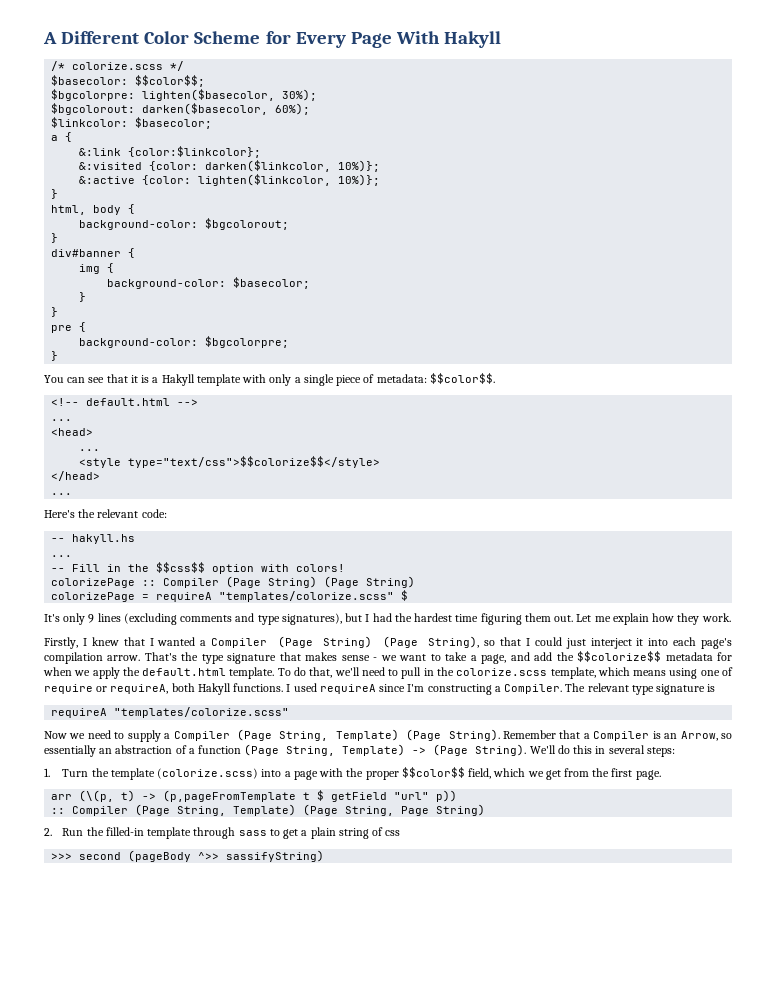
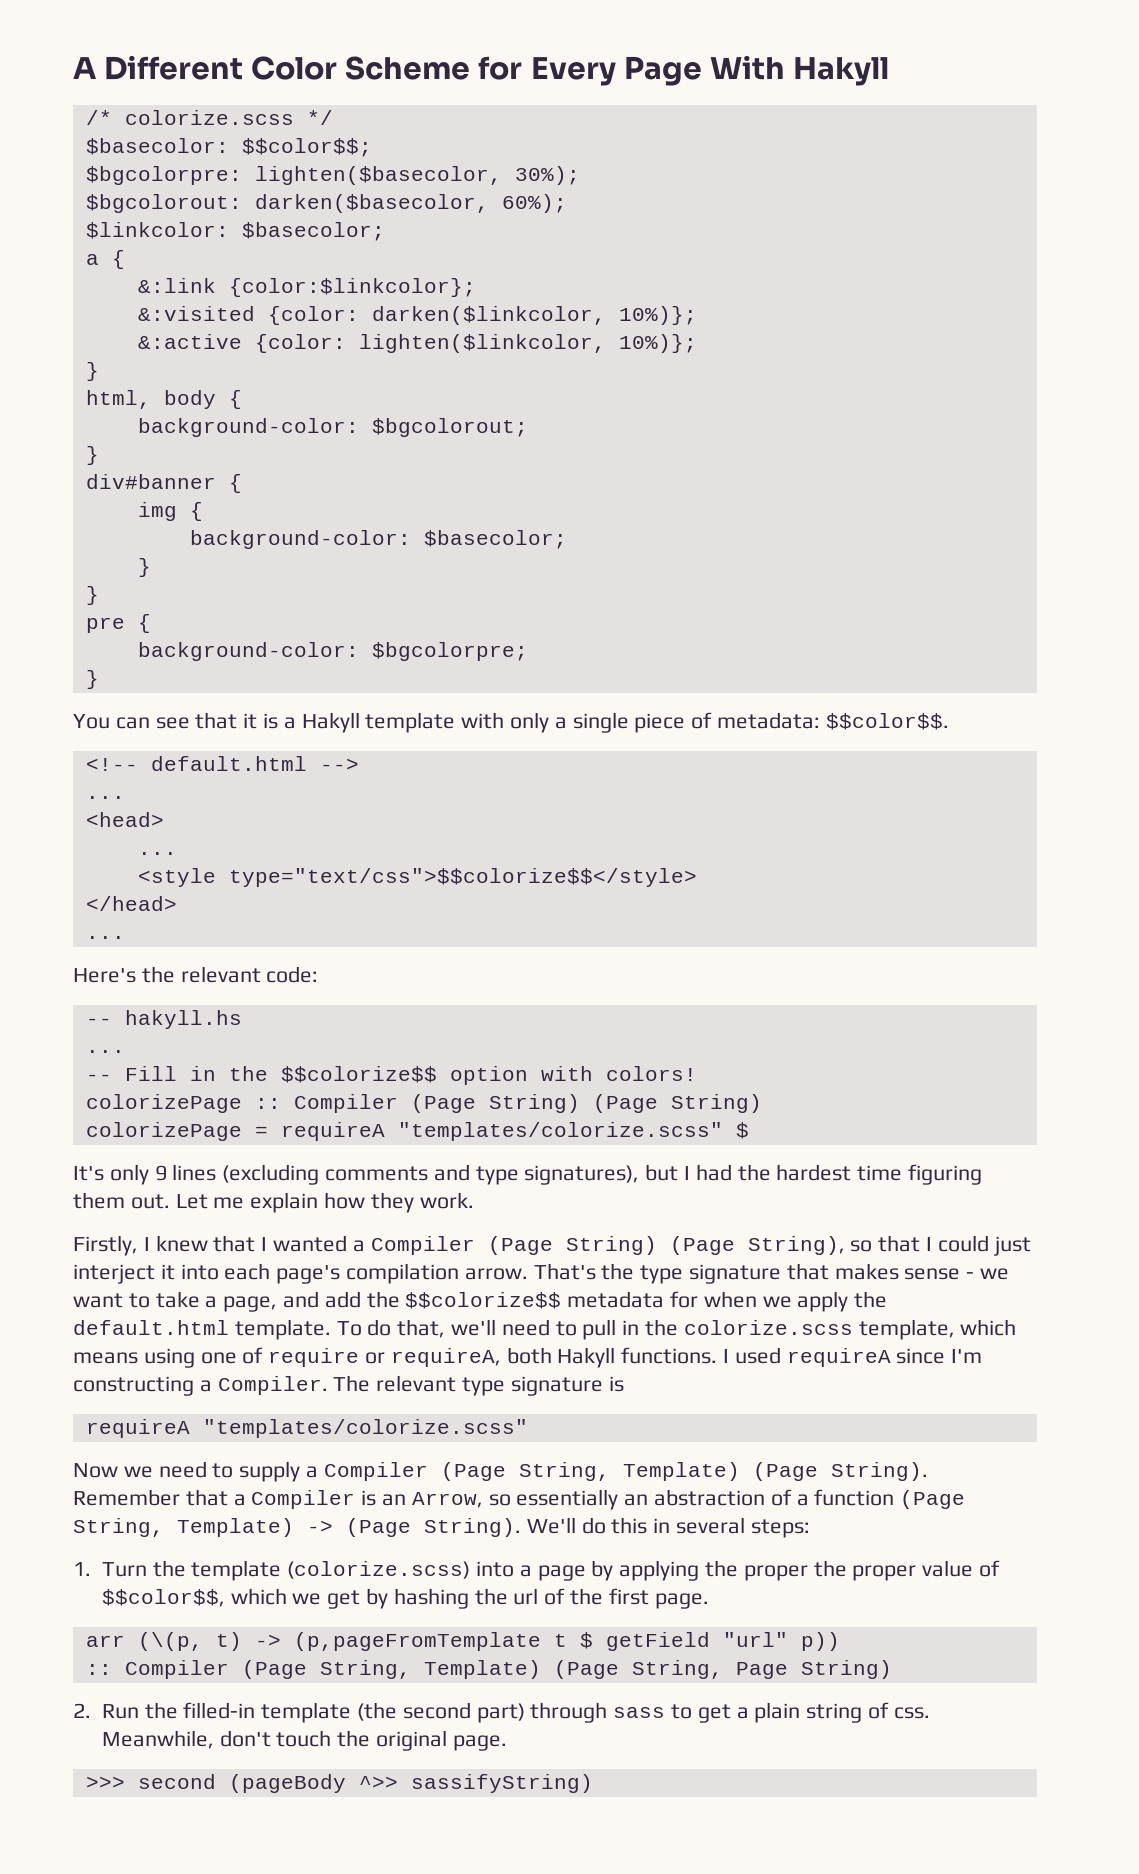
[156,562,206,573] $$css$$ -> [280,1066,437,1083] $$colorize$$
[319,767,589,780] with the proper $$color$$ field, which we get from -> [591,1560,1001,1581] [101,1588,566,1609] by applying the proper the proper value of $$color$$, which we get by hashing the url of
(192, 833) none -> [356,1702,525,1723] (the second part)
[385,830,401,836] css -> [893,1707,930,1719] [101,1730,507,1751] css. Meanwhile, don't touch the original page.

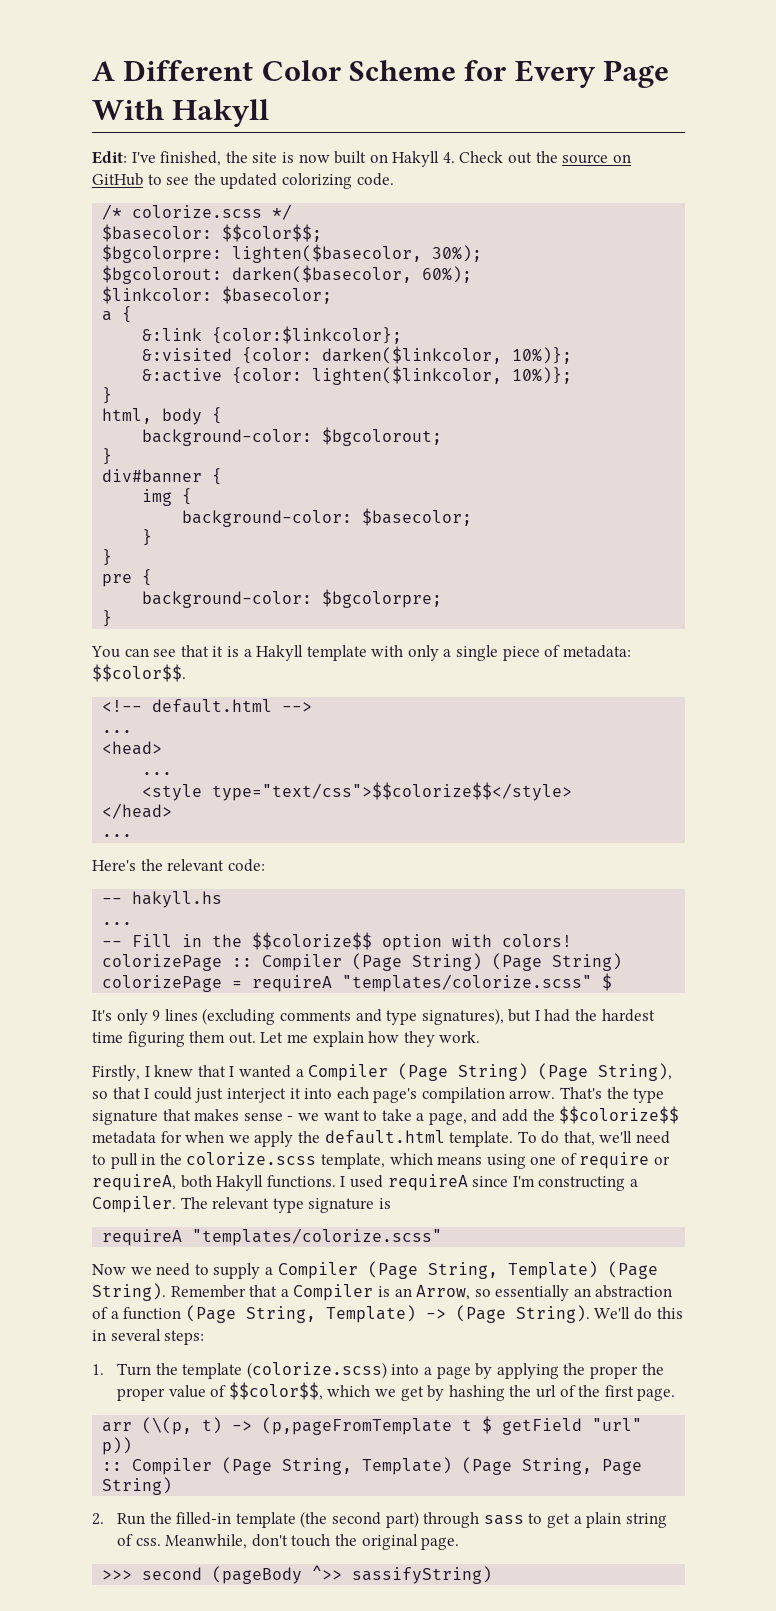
(889, 71) none -> [92,151,631,167] [92,173,394,189] // Edit: I've finished, the site is now built on Hakyll 4. Check out the source on GitHub to see the updated colorizing code.

